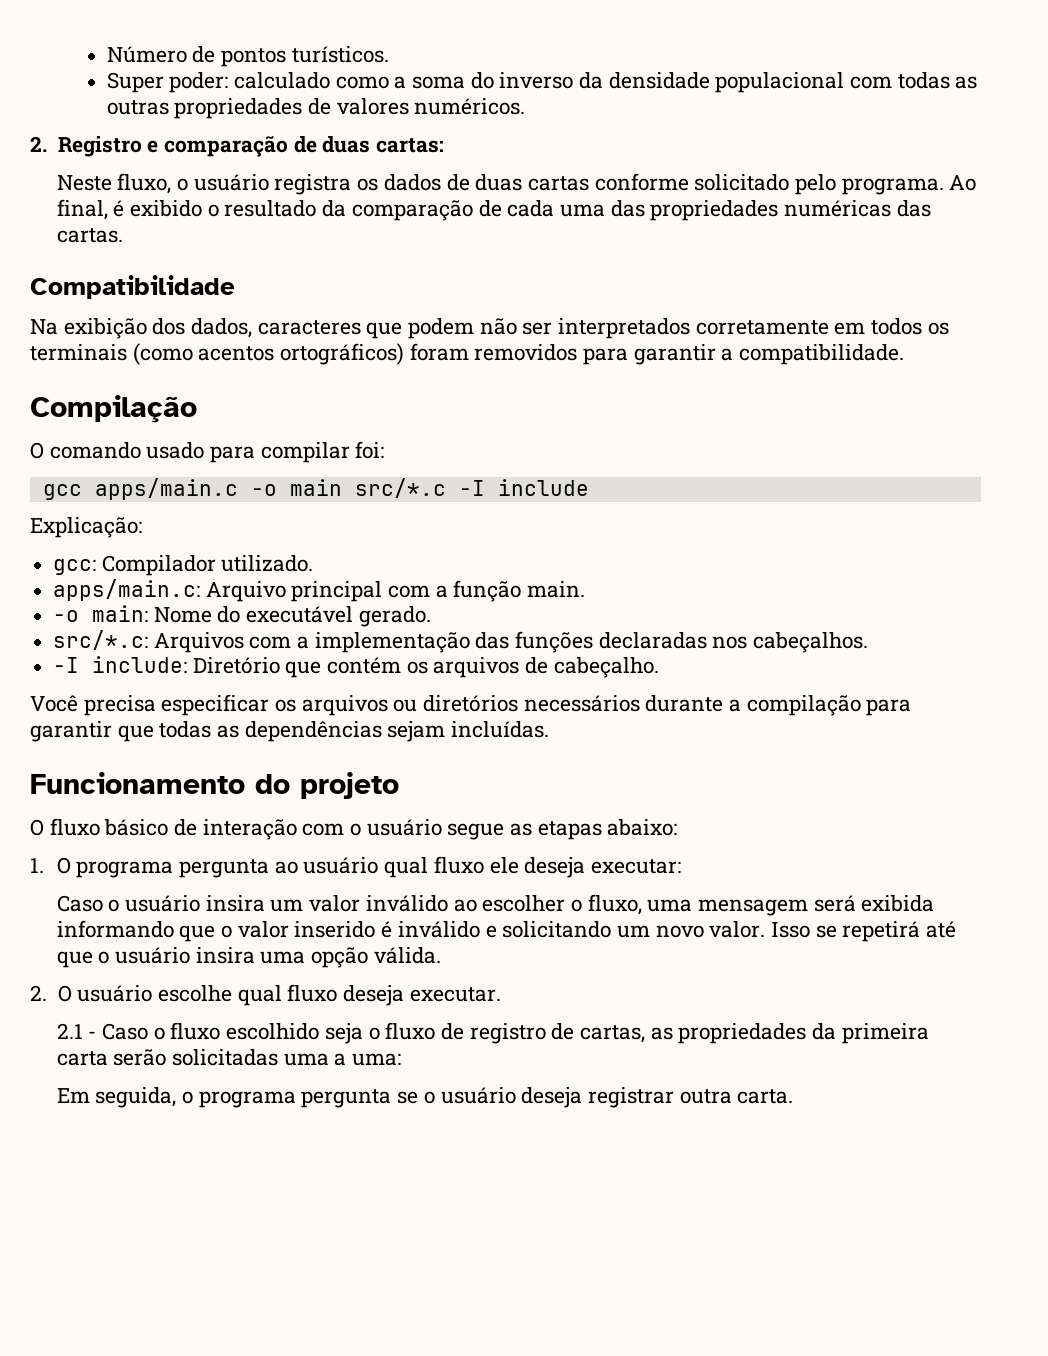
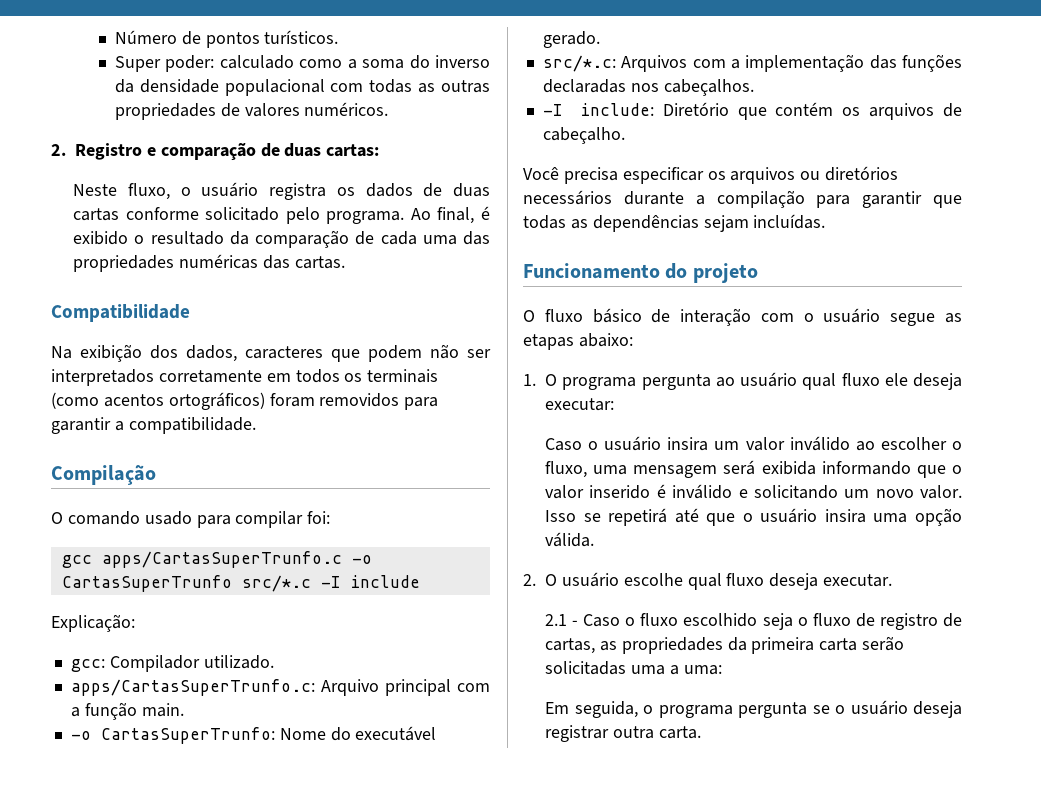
[94,478,342,500] apps/main.c -o main -> [101,551,372,568] [61,575,232,592] apps/CartasSuperTrunfo.c -o CartasSuperTrunfo
[53,579,201,601] apps/main.c: -> [70,679,315,696] apps/CartasSuperTrunfo.c:
[92,605,149,622] main: -> [100,727,275,744] CartasSuperTrunfo:

